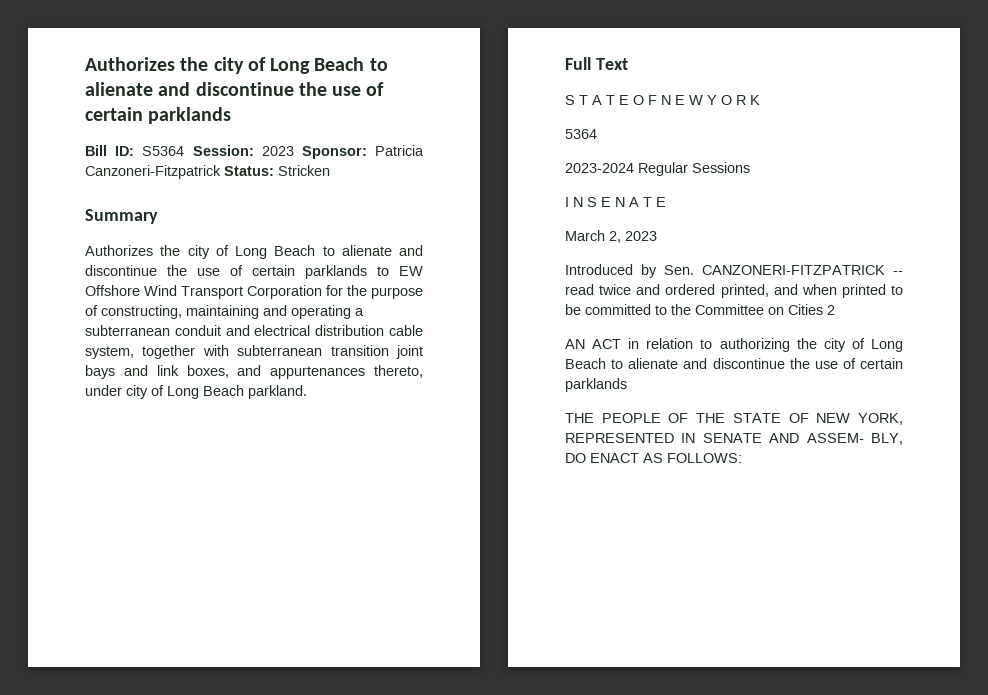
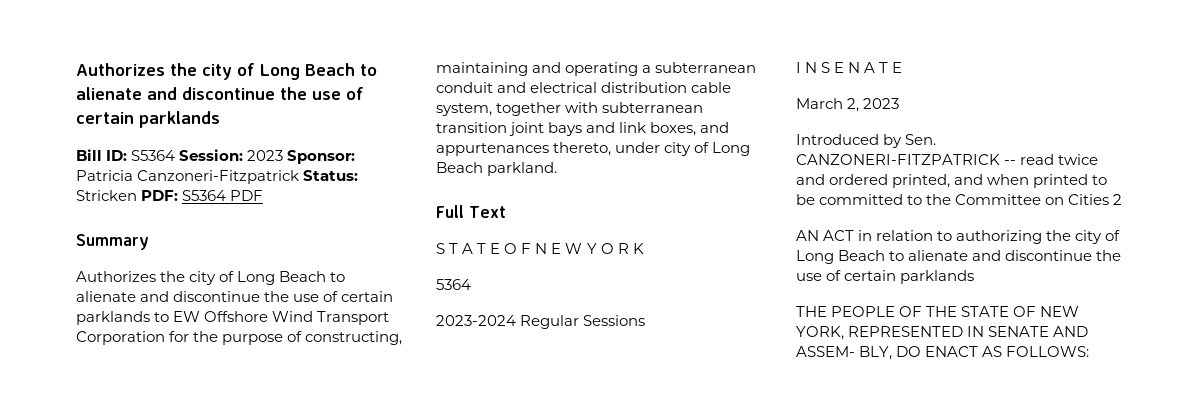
(330, 170) none -> [141,190,264,201] PDF: S5364 PDF

